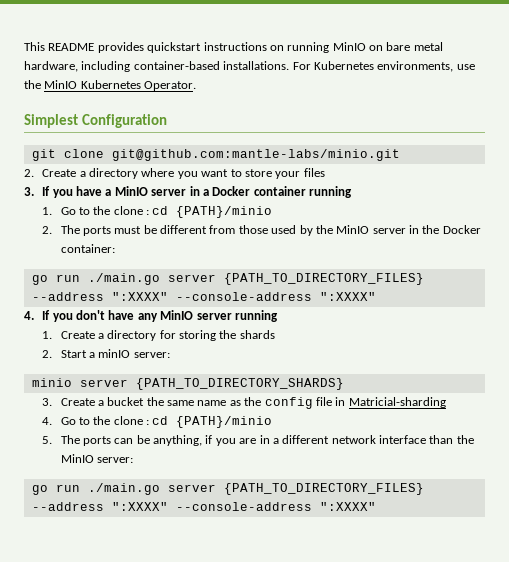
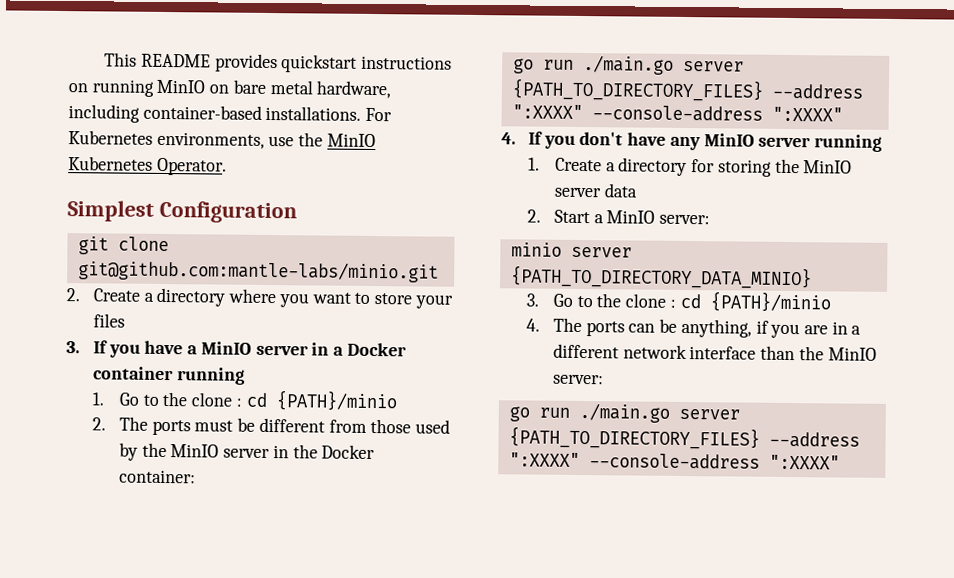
[239,330,275,339] shards -> [803,160,853,174] [553,183,638,198] MinIO server data
[98,349,131,358] minIO -> [606,210,656,224] MinIO
[135,378,344,390] [42,397,446,409] [42,416,273,428] [42,436,53,444] {PATH_TO_DIRECTORY_SHARDS} // 3. Create a bucket the same name as the config file in Matricial-sharding // 4. Go to the clone : cd {PATH}/minio // 5. -> [510,265,812,290] [525,291,831,313] [525,318,540,332] {PATH_TO_DIRECTORY_DATA_MINIO} // 3. Go to the clone : cd {PATH}/minio // 4.

